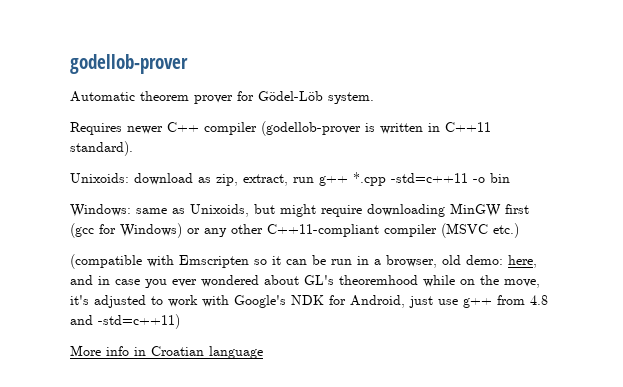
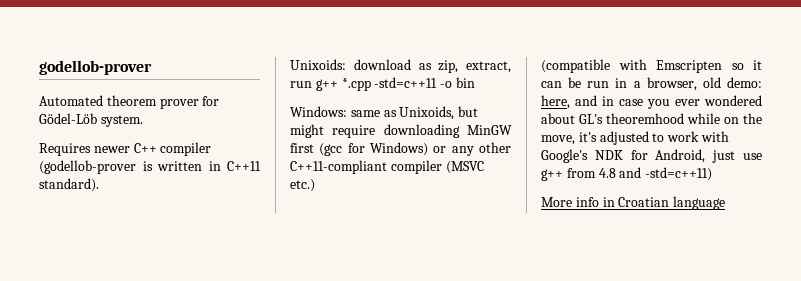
[70,91,135,102] Automatic -> [39,95,103,106] Automated

